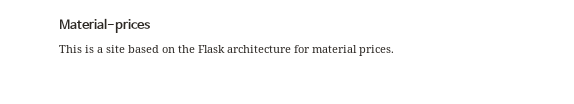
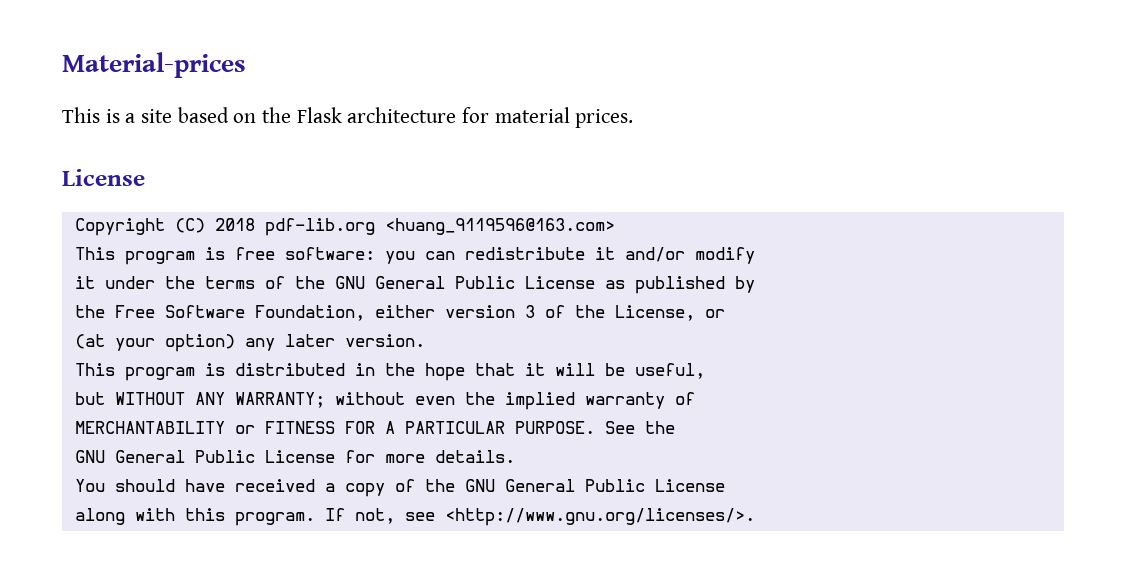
(394, 50) none -> [62,169,145,186] [74,218,615,236] [74,247,755,265] [74,276,755,294] [74,305,725,321] [74,334,425,352] [74,363,705,381] [74,392,695,410] [74,421,675,434] [74,450,515,463] [74,479,725,497] [74,508,755,526] // License // Copyright (C) 2018 pdf-lib.org <huang_9119596@163.com> // This program is free software: you can redistribute it and/or modify // it under the terms of the GNU General Public License as published by // the Free Software Foundation, either version 3 of the License, or // (at your option) any later version. // This program is distributed in the hope that it will be useful, // but WITHOUT ANY WARRANTY; without even the implied warranty of // MERCHANTABILITY or FITNESS FOR A PARTICULAR PURPOSE. See the // GNU General Public License for more details. // You should have received a copy of the GNU General Public License // along with this program. If not, see <http://www.gnu.org/licenses/>.

